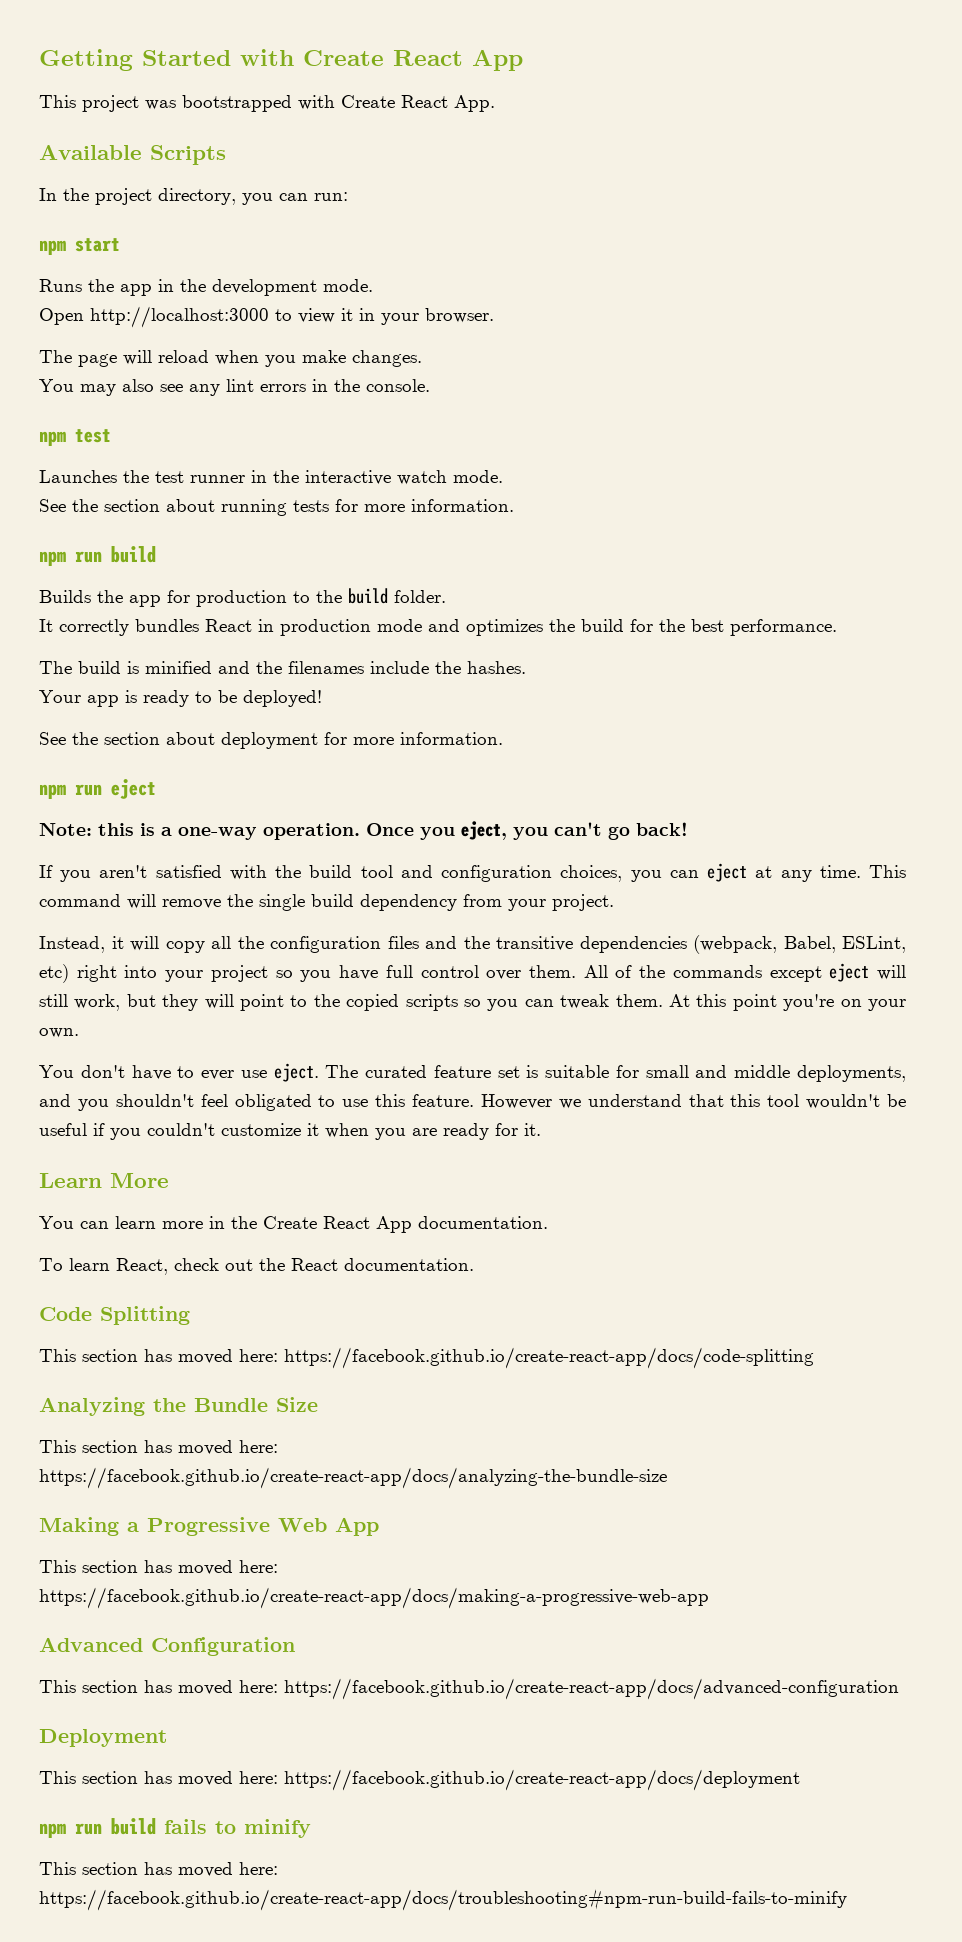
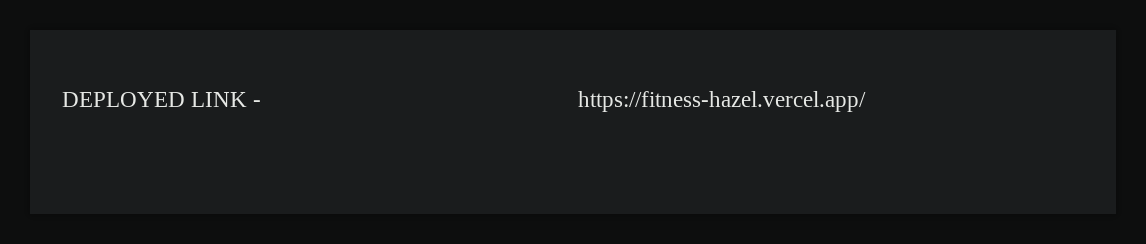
[39,49,523,71] [39,95,495,112] [39,145,226,165] [39,188,348,205] [39,238,120,255] [39,279,373,296] [39,306,494,328] [39,350,422,367] [39,379,430,396] [39,429,111,446] [39,470,503,485] [39,499,514,516] [39,546,156,566] [39,588,446,607] [39,619,837,636] [39,661,526,674] [39,690,322,707] [39,732,503,749] [39,779,156,799] [39,821,688,840] [39,863,907,882] [39,894,614,911] [39,935,906,954] [39,963,906,983] [39,994,906,1011] [39,1028,79,1038] [39,1063,906,1082] [39,1094,906,1111] [39,1123,541,1140] [39,1173,169,1188] [39,1216,548,1233] [39,1258,474,1275] [39,1306,190,1325] [39,1347,814,1369] [39,1397,318,1416] [39,1440,278,1455] [39,1467,667,1489] [39,1517,379,1536] [39,1560,278,1575] [39,1587,709,1609] [39,1637,295,1656] [39,1678,899,1700] [39,1729,167,1747] [39,1769,800,1791] [39,1818,311,1838] [39,1862,278,1877] [39,1889,847,1911] Getting Started with Create React App // This project was bootstrapped with Create React App. // Available Scripts // In the project directory, you can run: // npm start // Runs the app in the development mode. // Open http://localhost:3000 to view it in your browser. // The page will reload when you make changes. // You may also see any lint errors in the console. // npm test // Launches the test runner in the interactive watch mode. // See the section about running tests for more information. // npm run build // Builds the app for production to the build folder. // It correctly bundles React in production mode and optimizes the build for the best performance. // The build is minified and the filenames include the hashes. // Your app is ready to be deployed! // See the section about deployment for more information. // npm run eject // Note: this is a one-way operation. Once you eject, you can't go back! // If you aren't satisfied with the build tool and configuration choices, you can eject at any time. This command will remove the single build dependency from your project. // Instead, it will copy all the configuration files and the transitive dependencies (webpack, Babel, ESLint, etc) right into your project so you have full control over them. All of the commands except eject will still work, but they will point to the copied scripts so you can tweak them. At this point you're on your own. // You don't have to ever use eject. The curated feature set is suitable for small and middle deployments, and you shouldn't feel obligated to use this feature. However we understand that this tool wouldn't be useful if you couldn't customize it when you are ready for it. // Learn More // You can learn more in the Create React App documentation. // To learn React, check out the React documentation. // Code Splitting // This section has moved here: https://facebook.github.io/create-react-app/docs/code-splitting // Analyzing the Bundle Size // This section has moved here: https://facebook.github.io/create-react-app/docs/analyzing-the-bundle-size // Making a Progressive Web App // This section has moved here: https://facebook.github.io/create-react-app/docs/making-a-progressive-web-app // Advanced Configuration // This section has moved here: https://facebook.github.io/create-react-app/docs/advanced-configuration // Deployment // This section has moved here: https://facebook.github.io/create-react-app/docs/deployment // npm run build fails to minify // This section has moved here: https://facebook.github.io/create-react-app/docs/troubleshooting#npm-run-build-fails-to-minify -> [62,91,866,112] DEPLOYED LINK - https://fitness-hazel.vercel.app/

